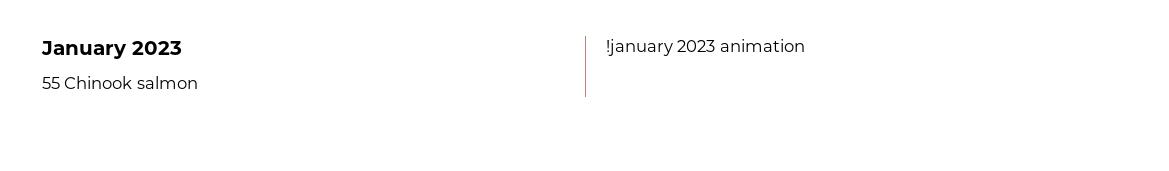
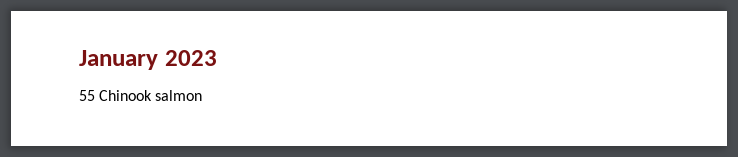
[606,39,805,56] // !january 2023 animation -> (203, 95) none

